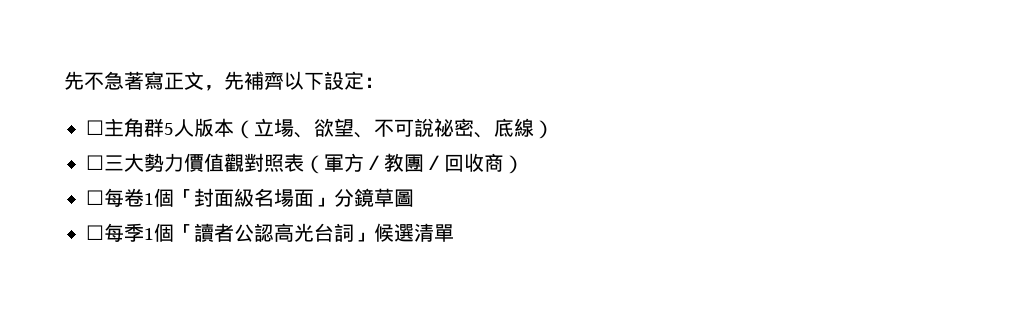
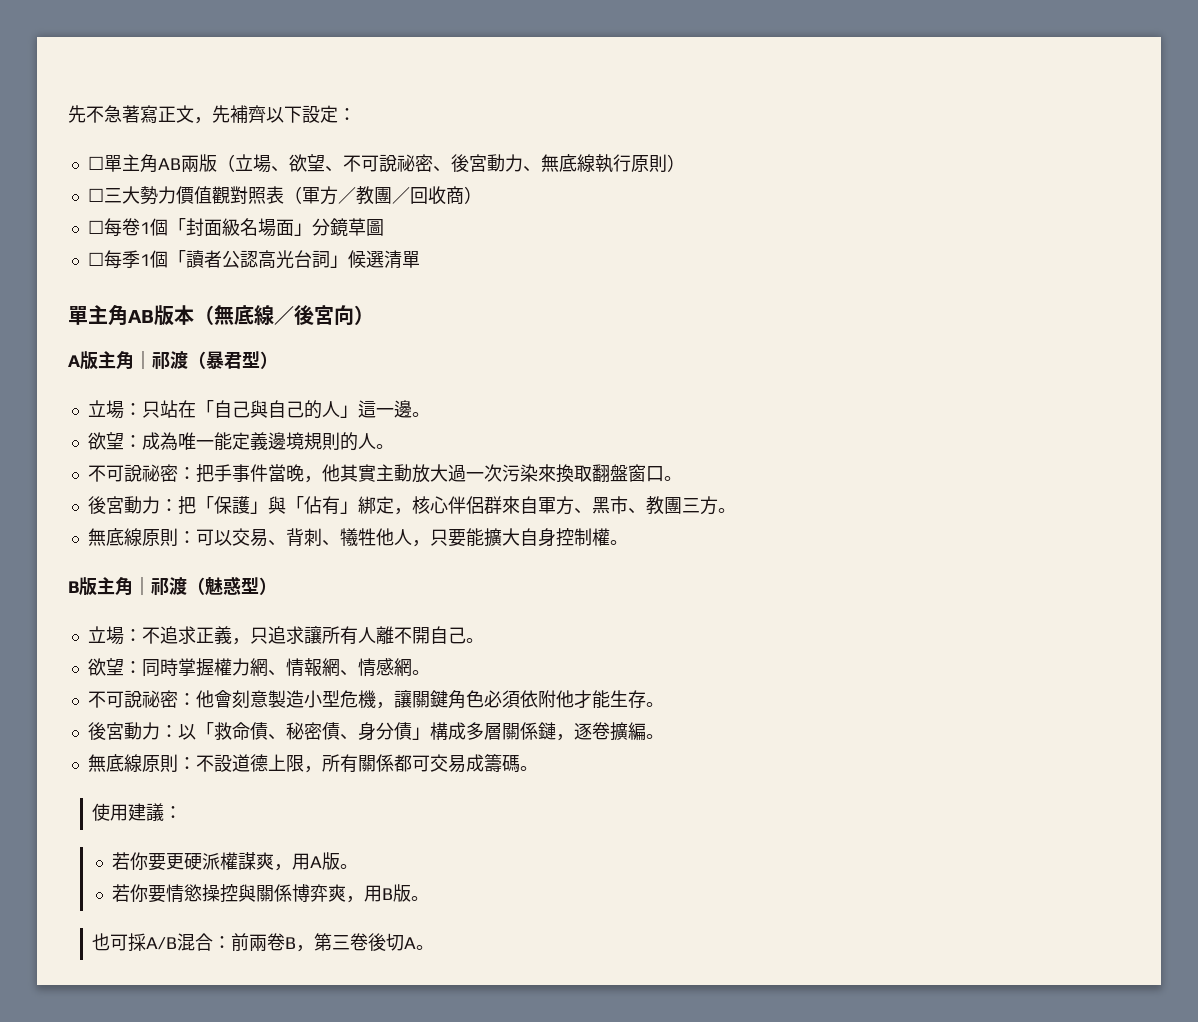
[104,118,234,137] 主角群5人版本 -> [103,154,217,173] 單主角AB兩版
[494,118,534,137] 底線 -> [450,154,667,173] 後宮動力、無底線執行原則
(454, 233) none -> [68,304,374,326] [68,351,278,370] [87,400,430,419] [87,432,394,451] [87,464,682,483] [87,496,736,515] [87,528,628,547] [68,576,277,596] [87,626,484,645] [87,658,430,677] [87,690,664,709] [87,722,664,741] [87,754,538,773] [92,803,183,821] [112,852,359,871] [112,884,430,903] [92,933,435,952] // 單主角AB版本（無底線／後宮向） // A版主角｜祁渡（暴君型） // 立場：只站在「自己與自己的人」這一邊。 // 欲望：成為唯一能定義邊境規則的人。 // 不可說祕密：把手事件當晚，他其實主動放大過一次污染來換取翻盤窗口。 // 後宮動力：把「保護」與「佔有」綁定，核心伴侶群來自軍方、黑市、教團三方。 // 無底線原則：可以交易、背刺、犧牲他人，只要能擴大自身控制權。 // B版主角｜祁渡（魅惑型） // 立場：不追求正義，只追求讓所有人離不開自己。 // 欲望：同時掌握權力網、情報網、情感網。 // 不可說祕密：他會刻意製造小型危機，讓關鍵角色必須依附他才能生存。 // 後宮動力：以「救命債、秘密債、身分債」構成多層關係鏈，逐卷擴編。 // 無底線原則：不設道德上限，所有關係都可交易成籌碼。 // 使用建議： // 若你要更硬派權謀爽，用A版。 // 若你要情慾操控與關係博弈爽，用B版。 // 也可採A/B混合：前兩卷B，第三卷後切A。

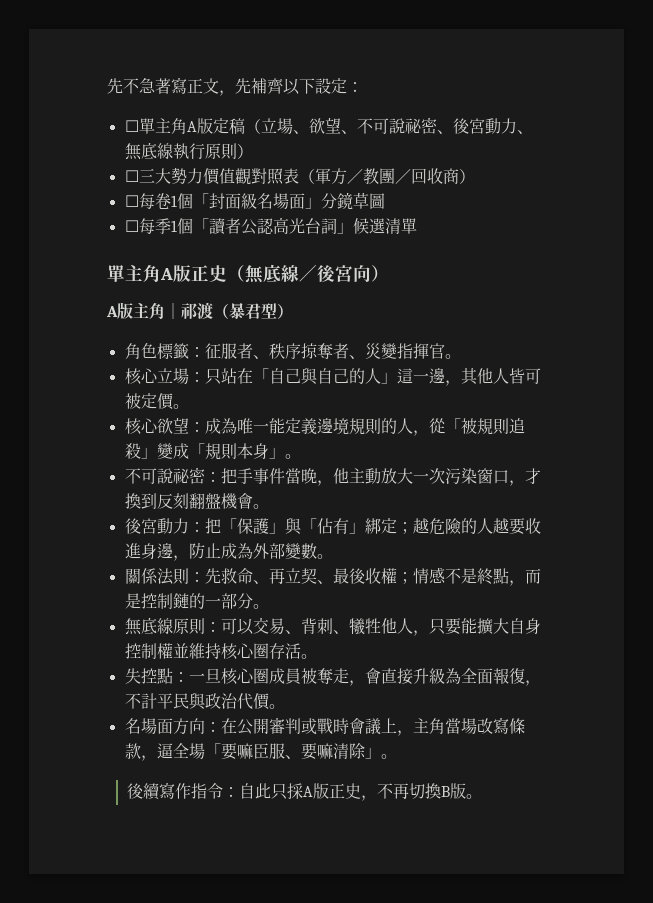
[157,154,217,172] AB兩版 -> [186,118,245,134] A版定稿
[128,305,194,326] AB版本 -> [160,265,227,282] A版正史
(278, 360) none -> [124,343,461,359] [124,368,158,385] 角色標籤：征服者、秩序掠奪者、災變指揮官。 // 核心
[411,412,430,417] 。 // -> [444,368,541,386] [124,393,189,410] [124,418,158,435] ，其他人皆可被定價。 // 核心
(376, 441) none -> [412,418,525,436] [124,443,285,460] ，從「被規則追殺」變成「規則本身」
[339,464,376,482] 其實 -> (349, 476) none
[447,464,466,482] 過 -> (413, 476) none
[537,464,664,483] 來換取翻盤窗口 -> [476,468,541,486] [124,493,253,509] 窗口，才換到反刻翻盤機會
[393,496,718,515] ，核心伴侶群來自軍方、黑市、教團三方 -> [396,518,541,535] [124,542,333,561] [124,567,541,586] [124,593,253,609] ；越危險的人越要收進身邊，防止成為外部變數。 // 關係法則：先救命、再立契、最後收權；情感不是終點，而是控制鏈的一部分
[609,540,628,545] [68,576,277,596] [87,626,484,645] [87,658,430,677] [87,690,664,709] [87,722,664,741] [87,754,538,773] [92,803,183,821] [112,852,359,871] [112,884,430,903] [92,933,417,952] 。 // B版主角｜祁渡（魅惑型） // 立場：不追求正義，只追求讓所有人離不開自己。 // 欲望：同時掌握權力網、情報網、情感網。 // 不可說祕密：他會刻意製造小型危機，讓關鍵角色必須依附他才能生存。 // 後宮動力：以「救命債、秘密債、身分債」構成多層關係鏈，逐卷擴編。 // 無底線原則：不設道德上限，所有關係都可交易成籌碼。 // 使用建議： // 若你要更硬派權謀爽，用A版。 // 若你要情慾操控與關係博弈爽，用B版。 // 也可採A/B混合：前兩卷B，第三卷後切A -> [172,643,317,660] [124,668,541,686] [124,693,285,710] [124,717,525,736] [124,743,397,761] [126,782,466,801] 並維持核心圈存活。 // 失控點：一旦核心圈成員被奪走，會直接升級為全面報復，不計平民與政治代價。 // 名場面方向：在公開審判或戰時會議上，主角當場改寫條款，逼全場「要嘛臣服、要嘛清除」。 // 後續寫作指令：自此只採A版正史，不再切換B版

